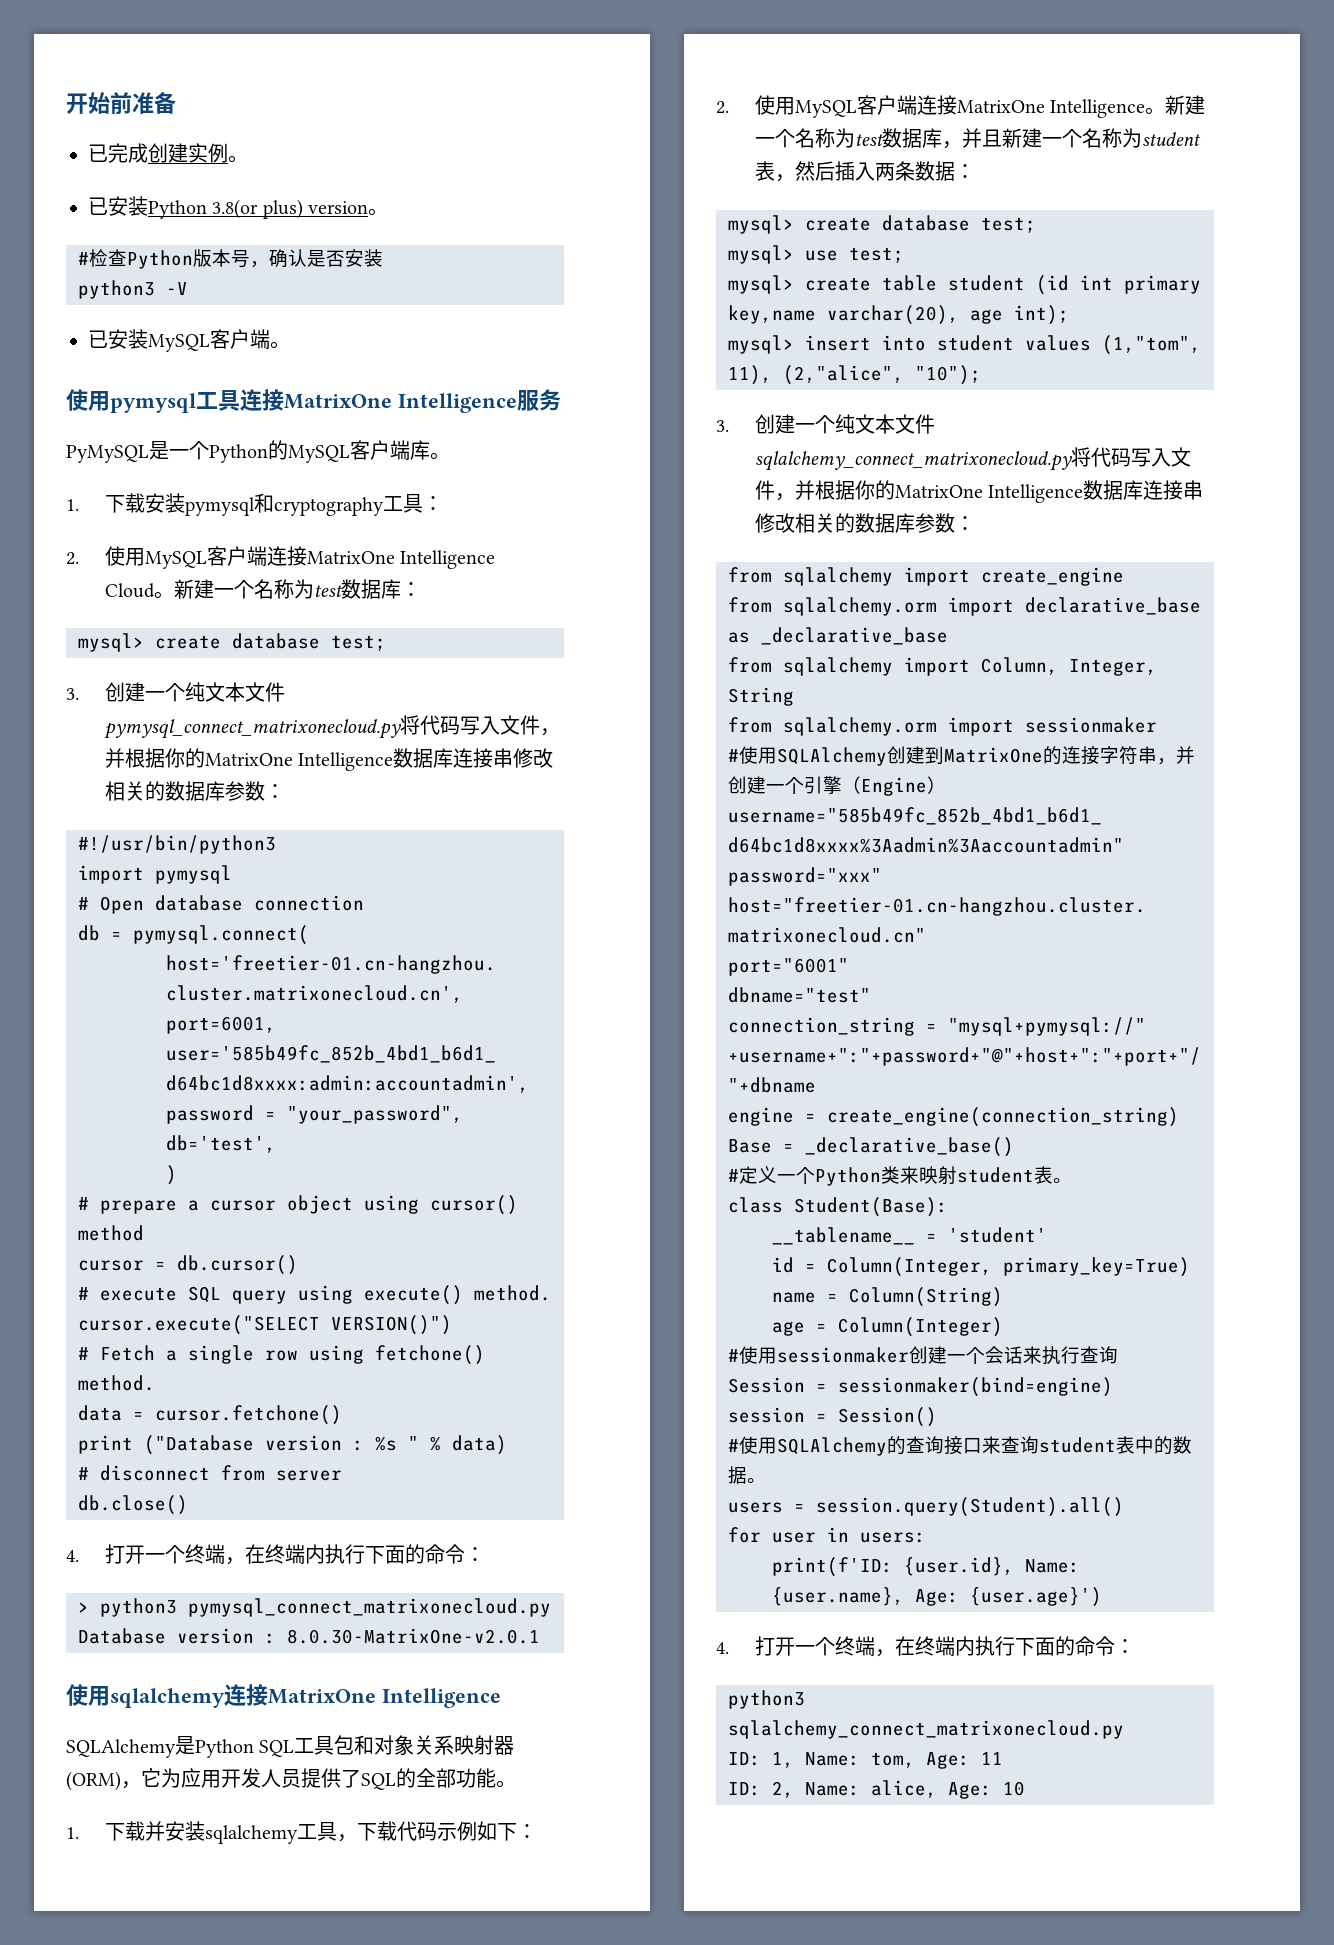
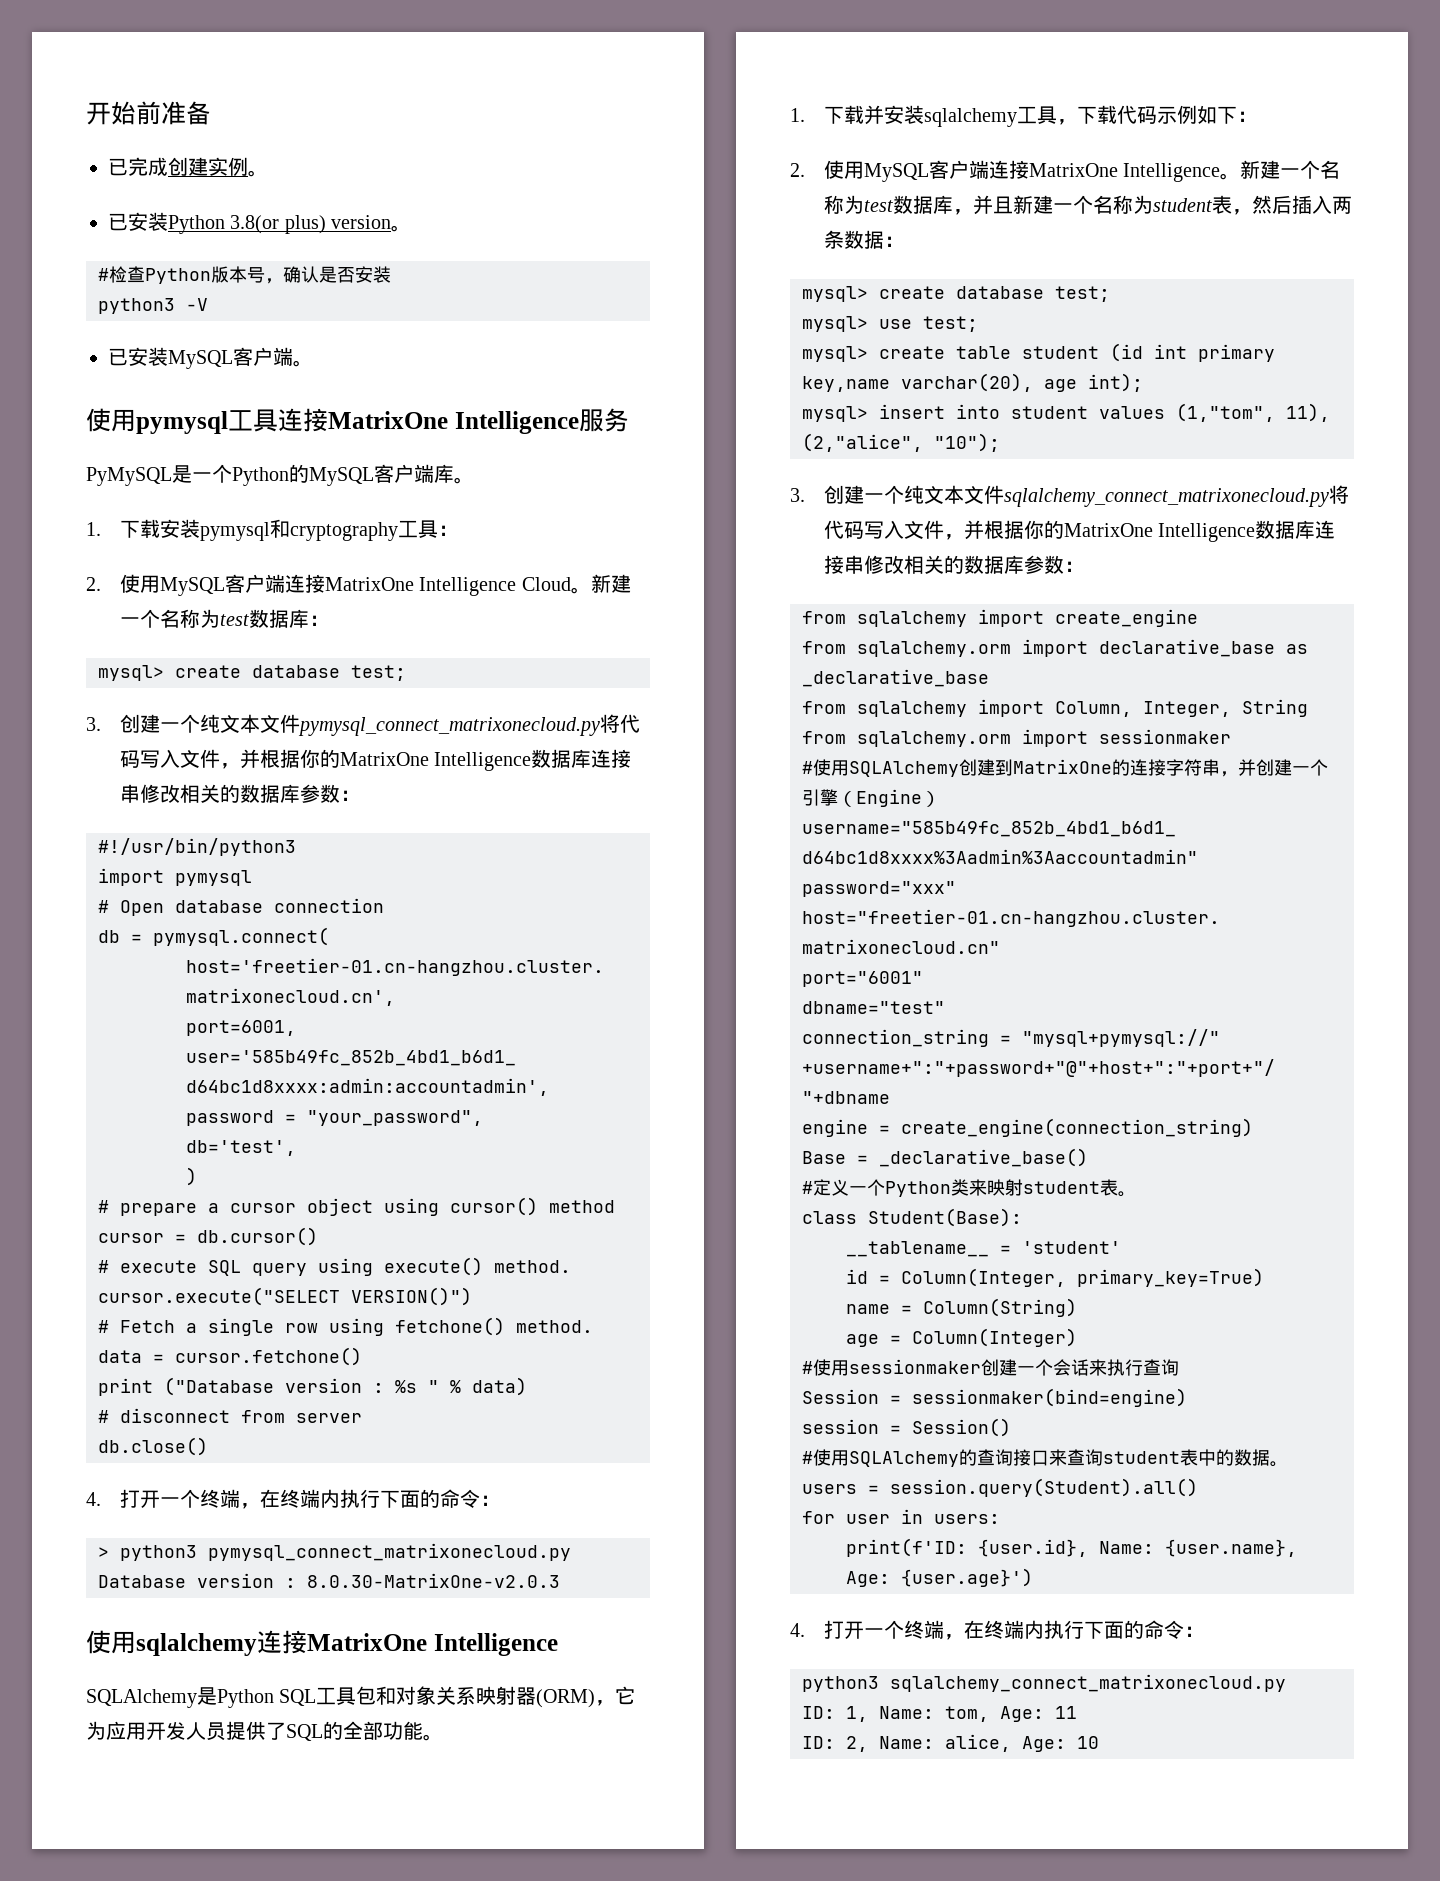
[287,1628,540,1644] 8.0.30-MatrixOne-v2.0.1 -> [307,1573,560,1588] 8.0.30-MatrixOne-v2.0.3

